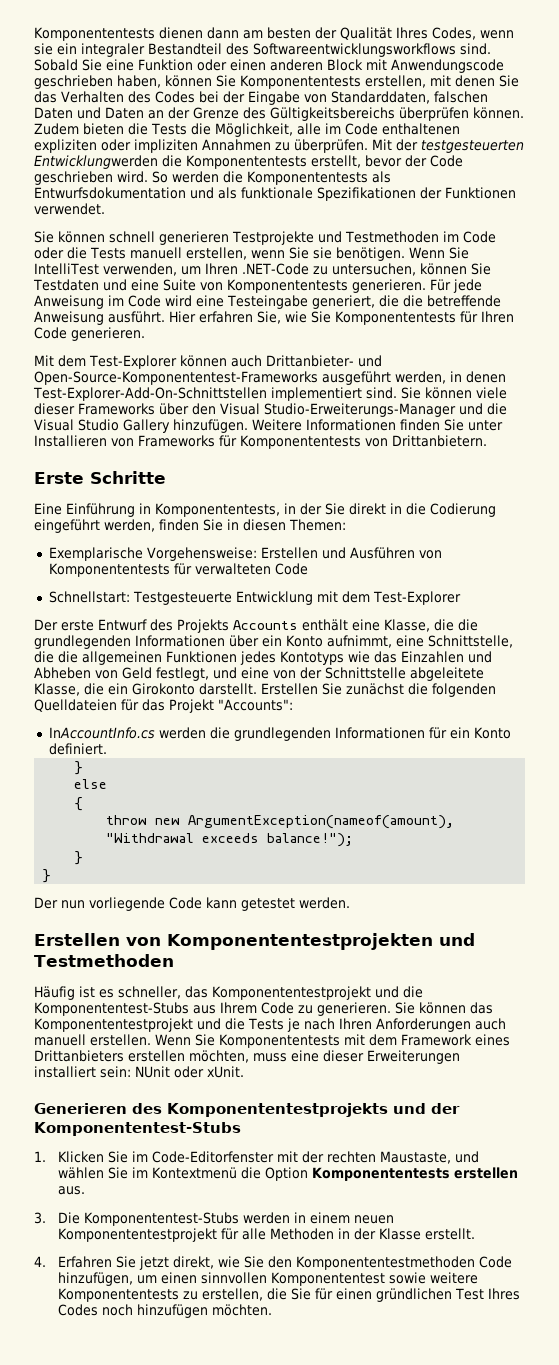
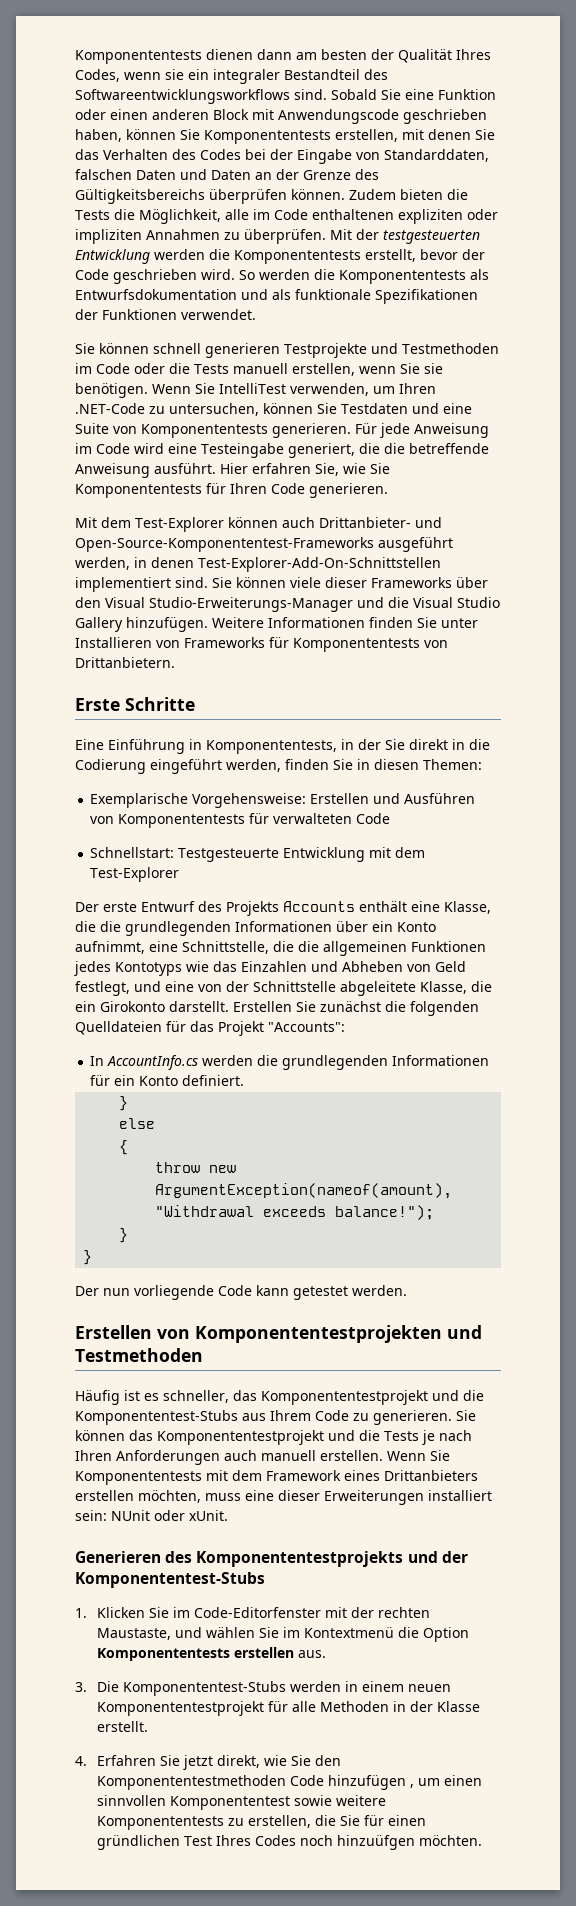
[34,155,158,169] Entwicklungwerden -> [75,249,205,264] Entwicklung werden
[48,727,155,739] InAccountInfo.cs -> [90,1055,199,1070] In AccountInfo.cs
[57,1272,133,1286] hinzufügen, -> [328,1775,415,1790] hinzufügen ,
[136,1304,208,1318] hinzufügen -> [337,1835,416,1850] hinzuüfgen

